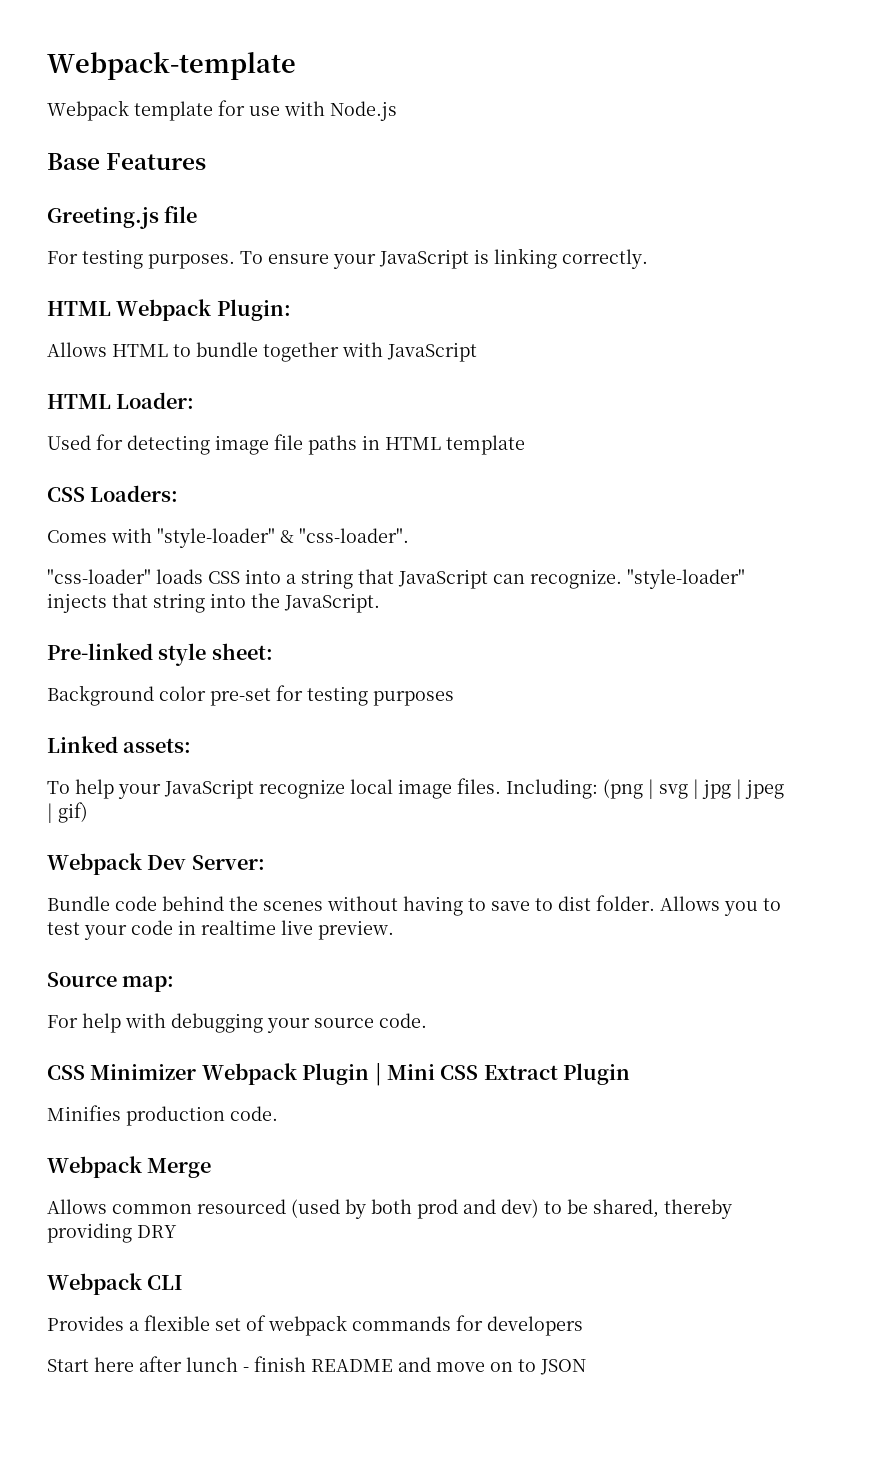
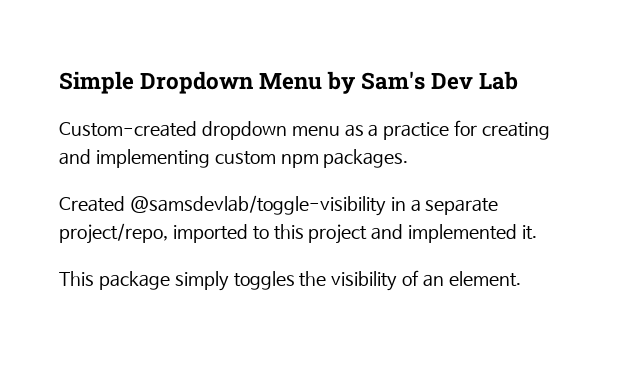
[47,52,296,80] [47,100,397,121] [47,153,207,170] [47,206,198,229] [47,248,648,269] [47,299,291,321] [47,342,477,362] [47,392,195,409] [47,434,525,455] [47,485,179,502] [47,528,409,548] [47,569,745,589] [47,593,380,613] [47,643,273,666] [47,685,454,706] [47,736,192,753] [47,778,784,799] [47,802,88,823] [47,853,265,875] [47,895,781,916] [47,920,394,940] [47,972,175,992] [47,1013,427,1033] [47,1063,631,1086] [47,1105,278,1126] [47,1156,212,1178] [47,1199,732,1219] [47,1223,177,1243] [47,1273,184,1295] [47,1315,583,1336] [47,1356,586,1375] Webpack-template // Webpack template for use with Node.js // Base Features // Greeting.js file // For testing purposes. To ensure your JavaScript is linking correctly. // HTML Webpack Plugin: // Allows HTML to bundle together with JavaScript // HTML Loader: // Used for detecting image file paths in HTML template // CSS Loaders: // Comes with "style-loader" & "css-loader". // "css-loader" loads CSS into a string that JavaScript can recognize. "style-loader" injects that string into the JavaScript. // Pre-linked style sheet: // Background color pre-set for testing purposes // Linked assets: // To help your JavaScript recognize local image files. Including: (png | svg | jpg | jpeg | gif) // Webpack Dev Server: // Bundle code behind the scenes without having to save to dist folder. Allows you to test your code in realtime live preview. // Source map: // For help with debugging your source code. // CSS Minimizer Webpack Plugin | Mini CSS Extract Plugin // Minifies production code. // Webpack Merge // Allows common resourced (used by both prod and dev) to be shared, thereby providing DRY // Webpack CLI // Provides a flexible set of webpack commands for developers // Start here after lunch - finish README and move on to JSON -> [59,71,519,94] [59,120,551,140] [59,149,409,168] [59,195,499,216] [59,223,538,244] [59,270,521,291] Simple Dropdown Menu by Sam's Dev Lab // Custom-created dropdown menu as a practice for creating and implementing custom npm packages. // Created @samsdevlab/toggle-visibility in a separate project/repo, imported to this project and implemented it. // This package simply toggles the visibility of an element.

